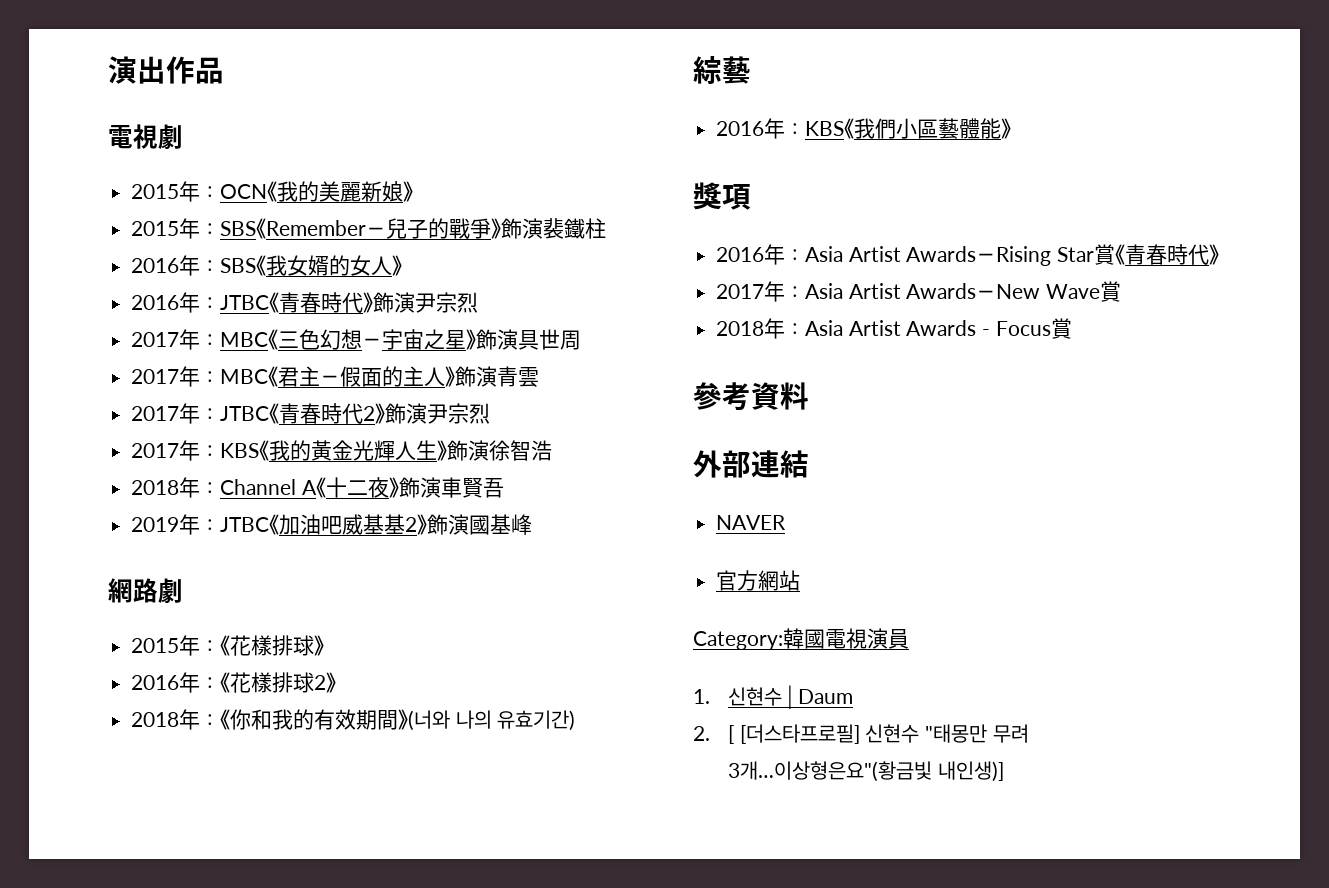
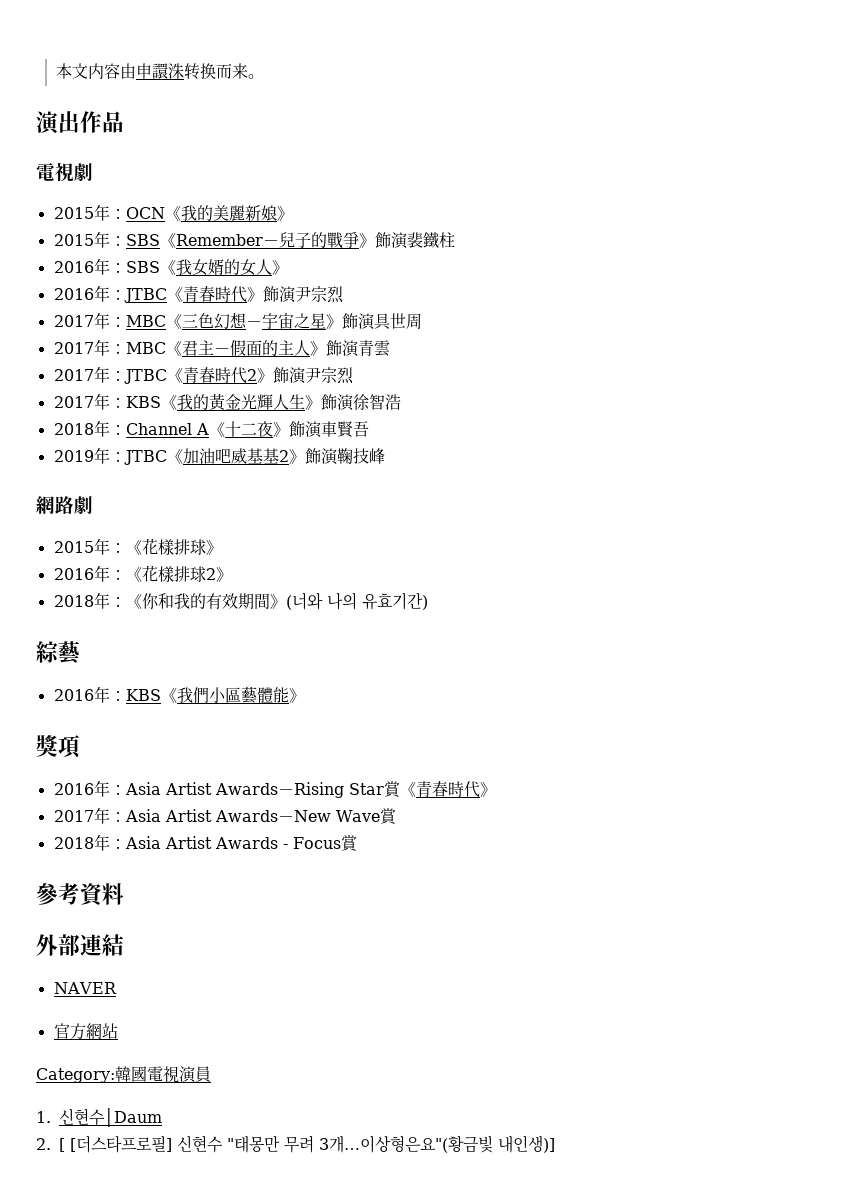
(108, 70) none -> [55,63,264,80] 本文内容由申譞洙转换而来。 //
[469,514,512,535] 國基 -> [336,448,369,464] 鞠技

